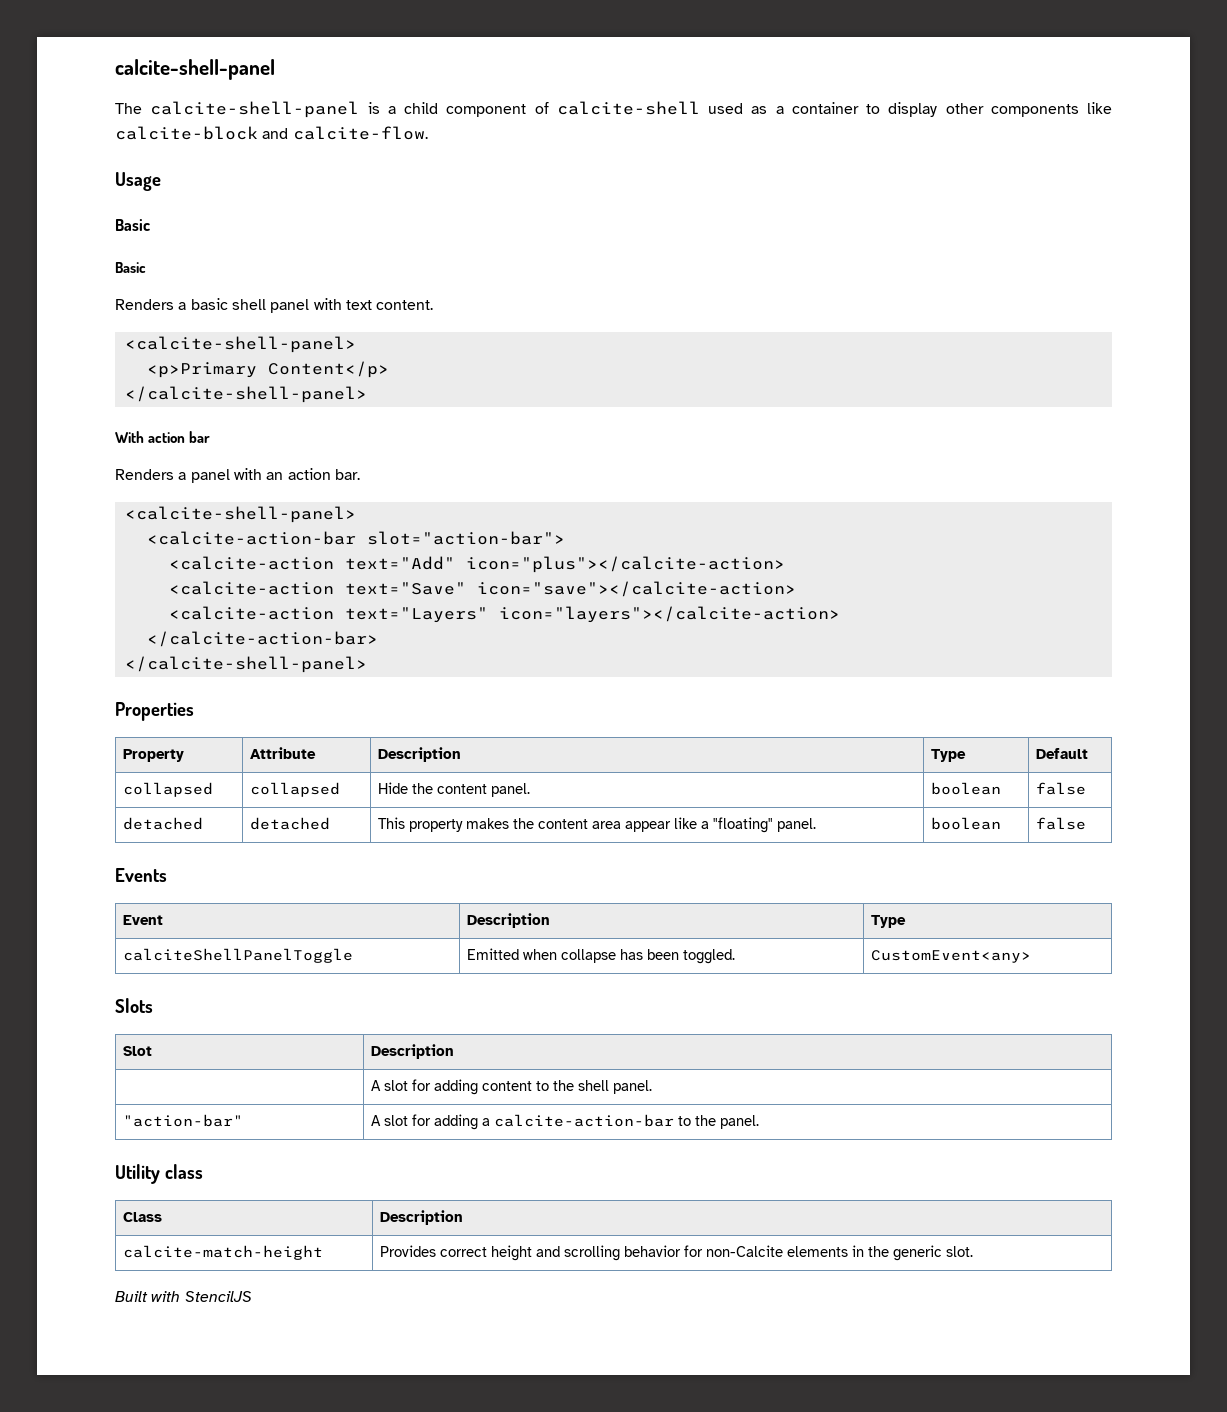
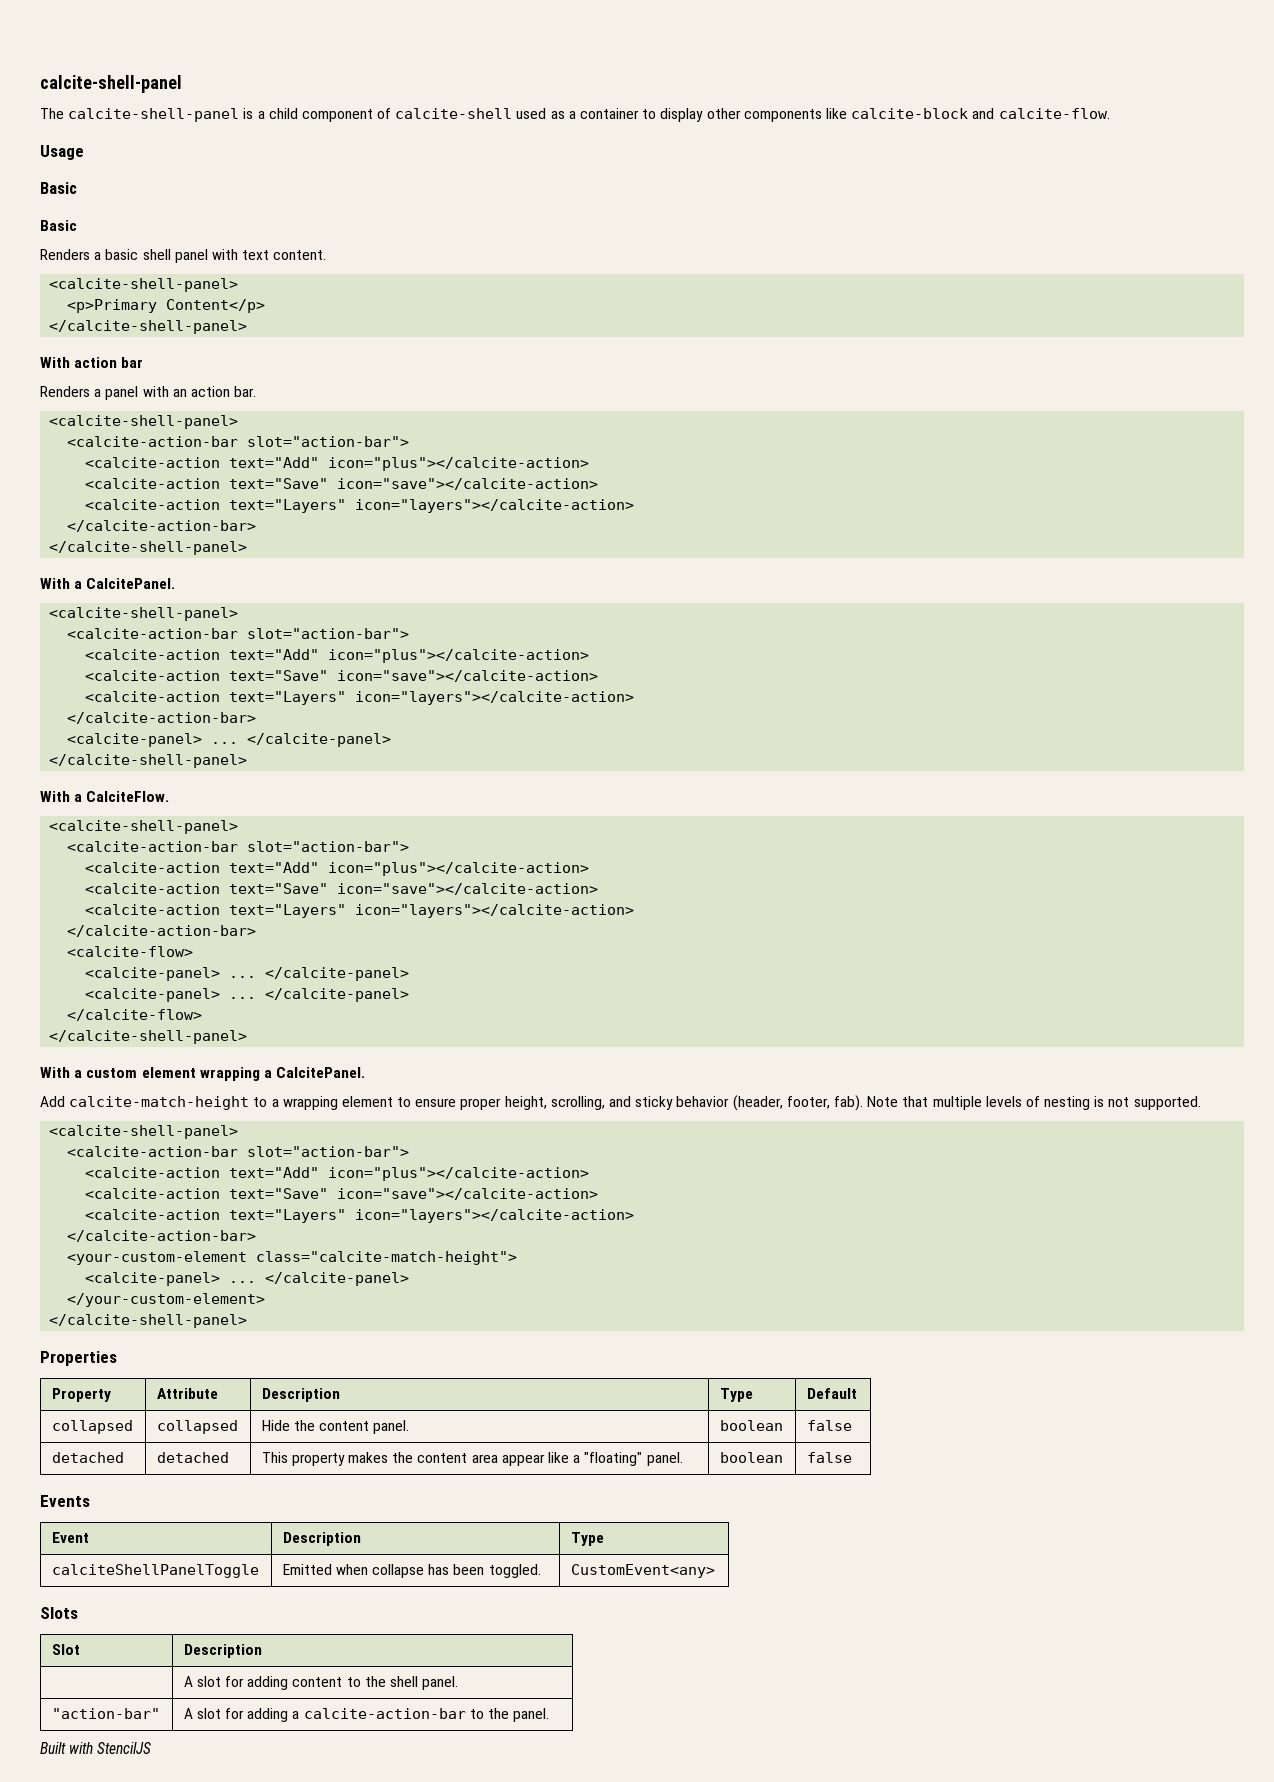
(367, 664) none -> [40,578,176,589] [49,607,239,621] [67,628,410,639] [85,649,590,663] [85,670,599,682] [85,691,635,705] [67,712,257,724] [67,733,392,747] [49,754,248,768] [40,791,170,802] [49,820,239,834] [67,841,410,852] [85,862,590,876] [85,883,599,895] [85,904,635,918] [67,925,257,937] [67,946,194,957] [85,967,410,981] [85,988,410,1002] [67,1009,203,1021] [49,1030,248,1044] [40,1067,366,1081] [40,1095,1201,1111] [49,1125,239,1139] [67,1146,410,1157] [85,1167,590,1181] [85,1188,599,1200] [85,1209,635,1223] [67,1230,257,1242] [67,1251,518,1265] [85,1272,410,1286] [67,1293,266,1307] [49,1314,248,1328] // With a CalcitePanel. // <calcite-shell-panel> // <calcite-action-bar slot="action-bar"> // <calcite-action text="Add" icon="plus"></calcite-action> // <calcite-action text="Save" icon="save"></calcite-action> // <calcite-action text="Layers" icon="layers"></calcite-action> // </calcite-action-bar> // <calcite-panel> ... </calcite-panel> // </calcite-shell-panel> // With a CalciteFlow. // <calcite-shell-panel> // <calcite-action-bar slot="action-bar"> // <calcite-action text="Add" icon="plus"></calcite-action> // <calcite-action text="Save" icon="save"></calcite-action> // <calcite-action text="Layers" icon="layers"></calcite-action> // </calcite-action-bar> // <calcite-flow> // <calcite-panel> ... </calcite-panel> // <calcite-panel> ... </calcite-panel> // </calcite-flow> // </calcite-shell-panel> // With a custom element wrapping a CalcitePanel. // Add calcite-match-height to a wrapping element to ensure proper height, scrolling, and sticky behavior (header, footer, fab). Note that multiple levels of nesting is not supported. // <calcite-shell-panel> // <calcite-action-bar slot="action-bar"> // <calcite-action text="Add" icon="plus"></calcite-action> // <calcite-action text="Save" icon="save"></calcite-action> // <calcite-action text="Layers" icon="layers"></calcite-action> // </calcite-action-bar> // <your-custom-element class="calcite-match-height"> // <calcite-panel> ... </calcite-panel> // </your-custom-element> // </calcite-shell-panel>
[115,1164,203,1184] [123,1212,163,1222] [380,1210,464,1225] [123,1245,324,1260] [380,1245,974,1261] // Utility class // Class | Description // calcite-match-height | Provides correct height and scrolling behavior for non-Calcite elements in the generic slot. -> (550, 1715) none

